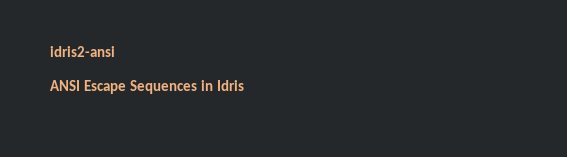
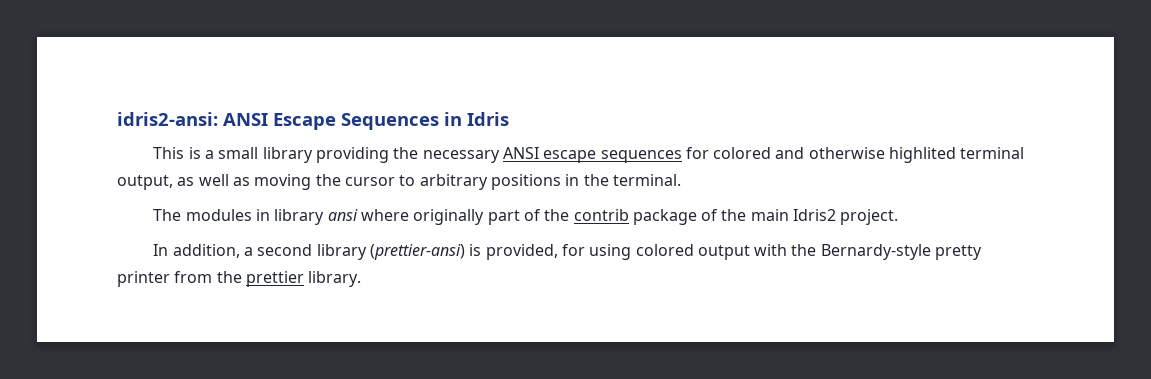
[50,46,115,57] idris2-ansi // -> [117,112,218,126] idris2-ansi:
(244, 85) none -> [153,147,1025,163] [117,174,681,190] [153,209,899,225] [153,244,983,260] [117,271,362,287] // This is a small library providing the necessary ANSI escape sequences for colored and otherwise highlited terminal output, as well as moving the cursor to arbitrary positions in the terminal. // The modules in library ansi where originally part of the contrib package of the main Idris2 project. // In addition, a second library (prettier-ansi) is provided, for using colored output with the Bernardy-style pretty printer from the prettier library.

